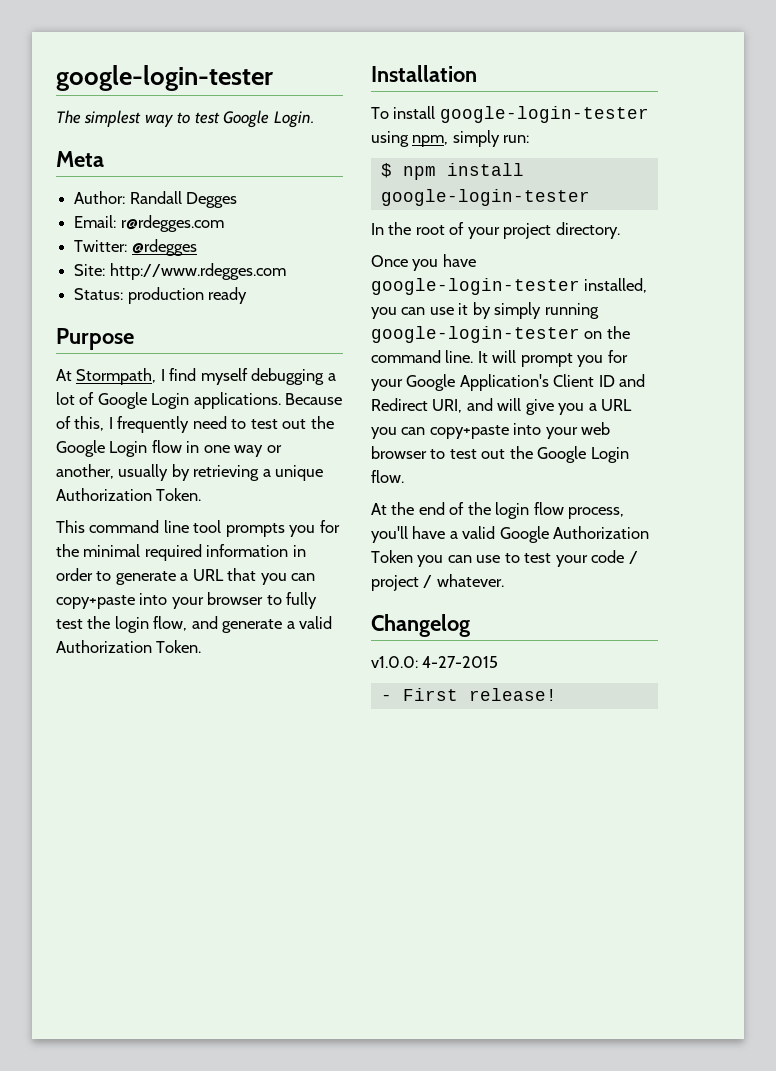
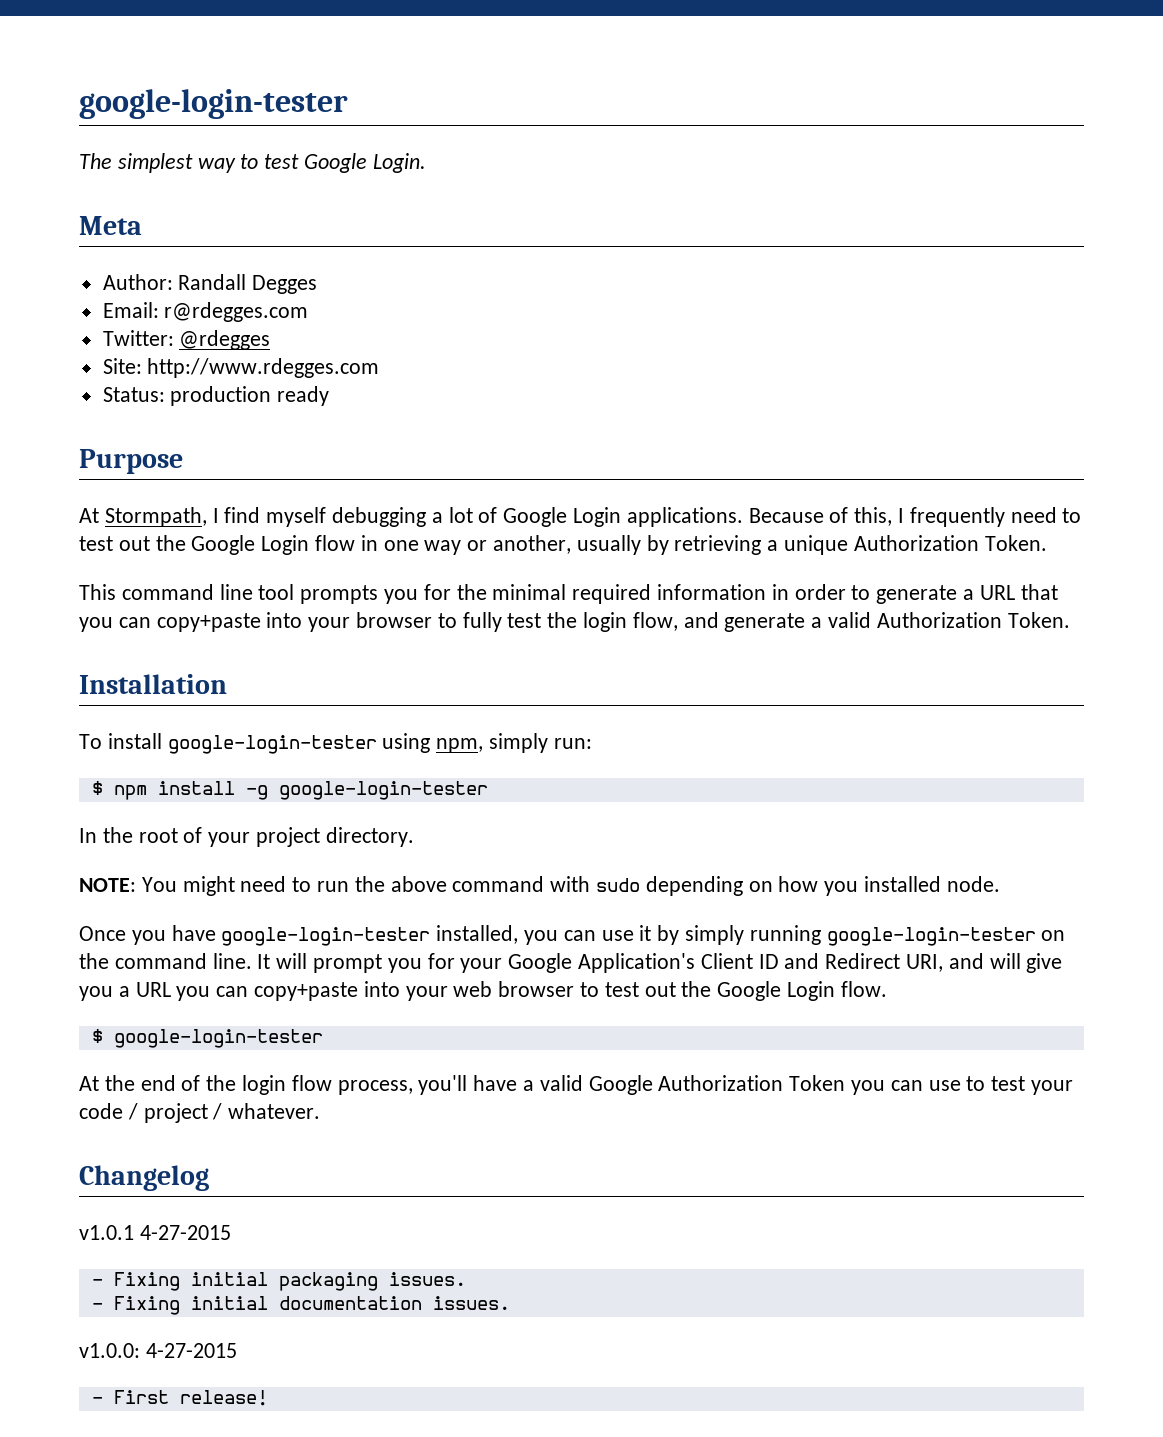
(524, 169) none -> [245,785,268,800] -g
(620, 230) none -> [79,876,1000,896] // NOTE: You might need to run the above command with sudo depending on how you installed node.
(404, 476) none -> [91,1029,323,1048] // $ google-login-tester
(470, 625) none -> [79,1225,231,1240] [91,1272,466,1291] [91,1296,510,1315] // v1.0.1 4-27-2015 // - Fixing initial packaging issues. // - Fixing initial documentation issues.

